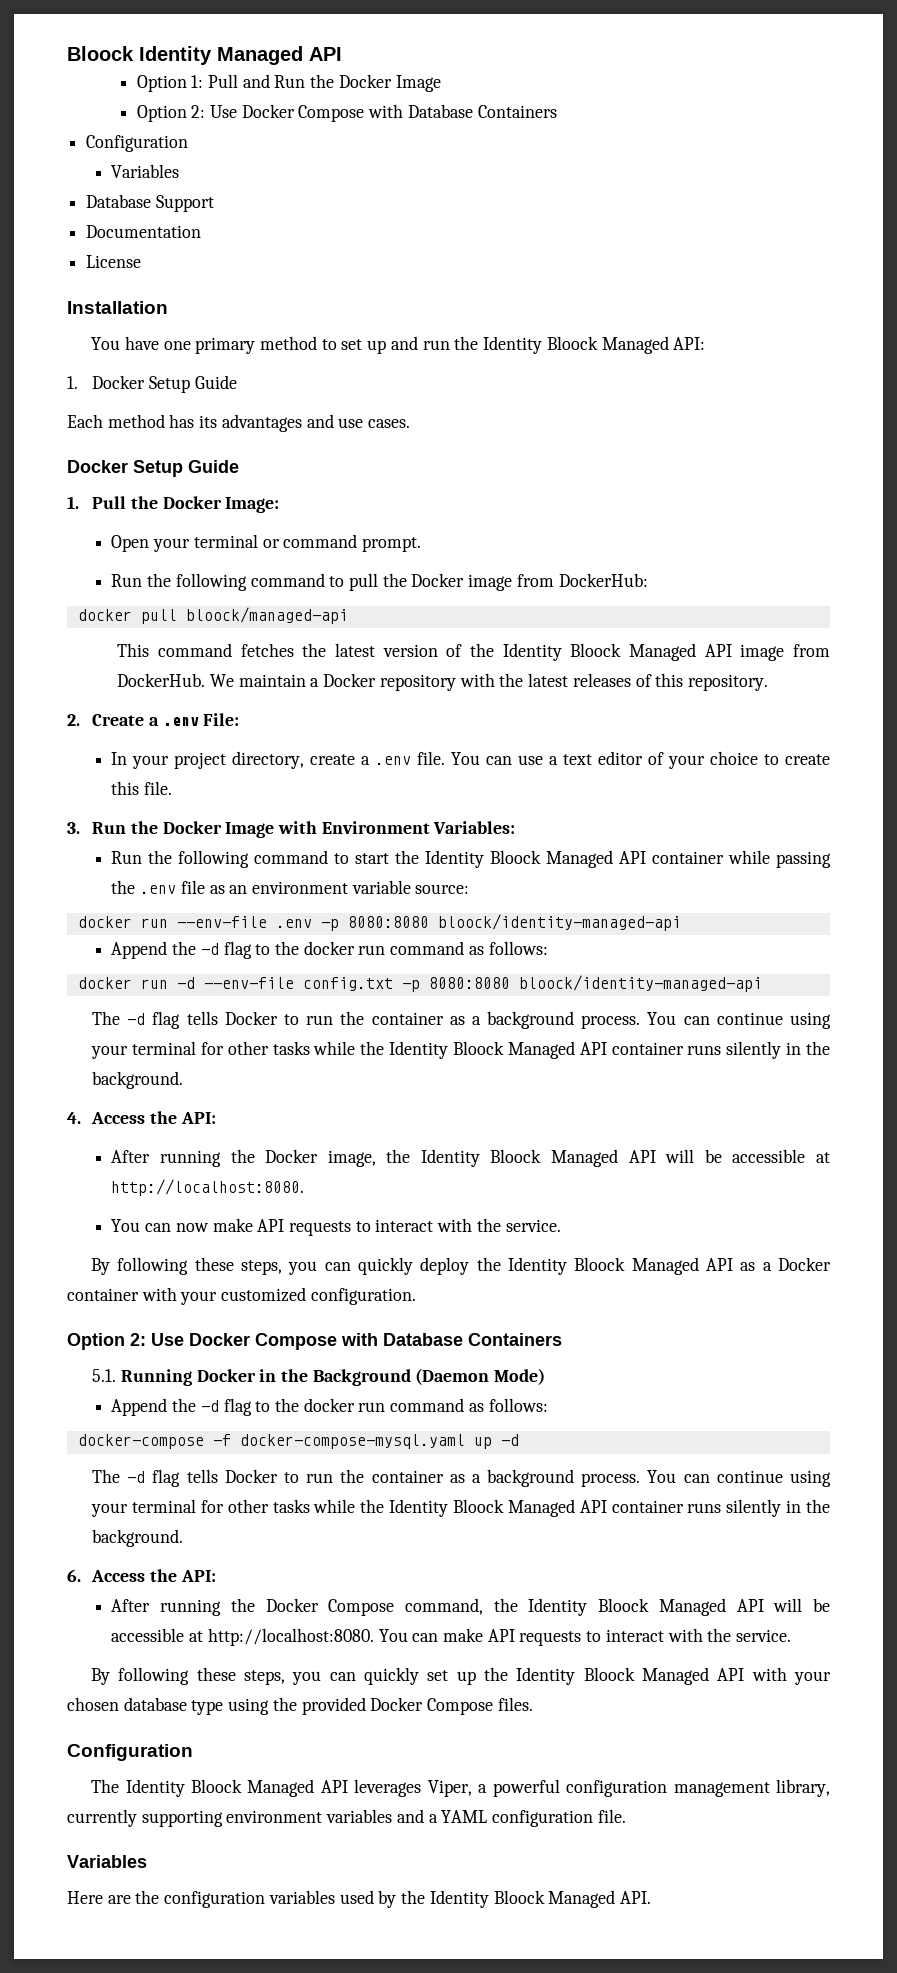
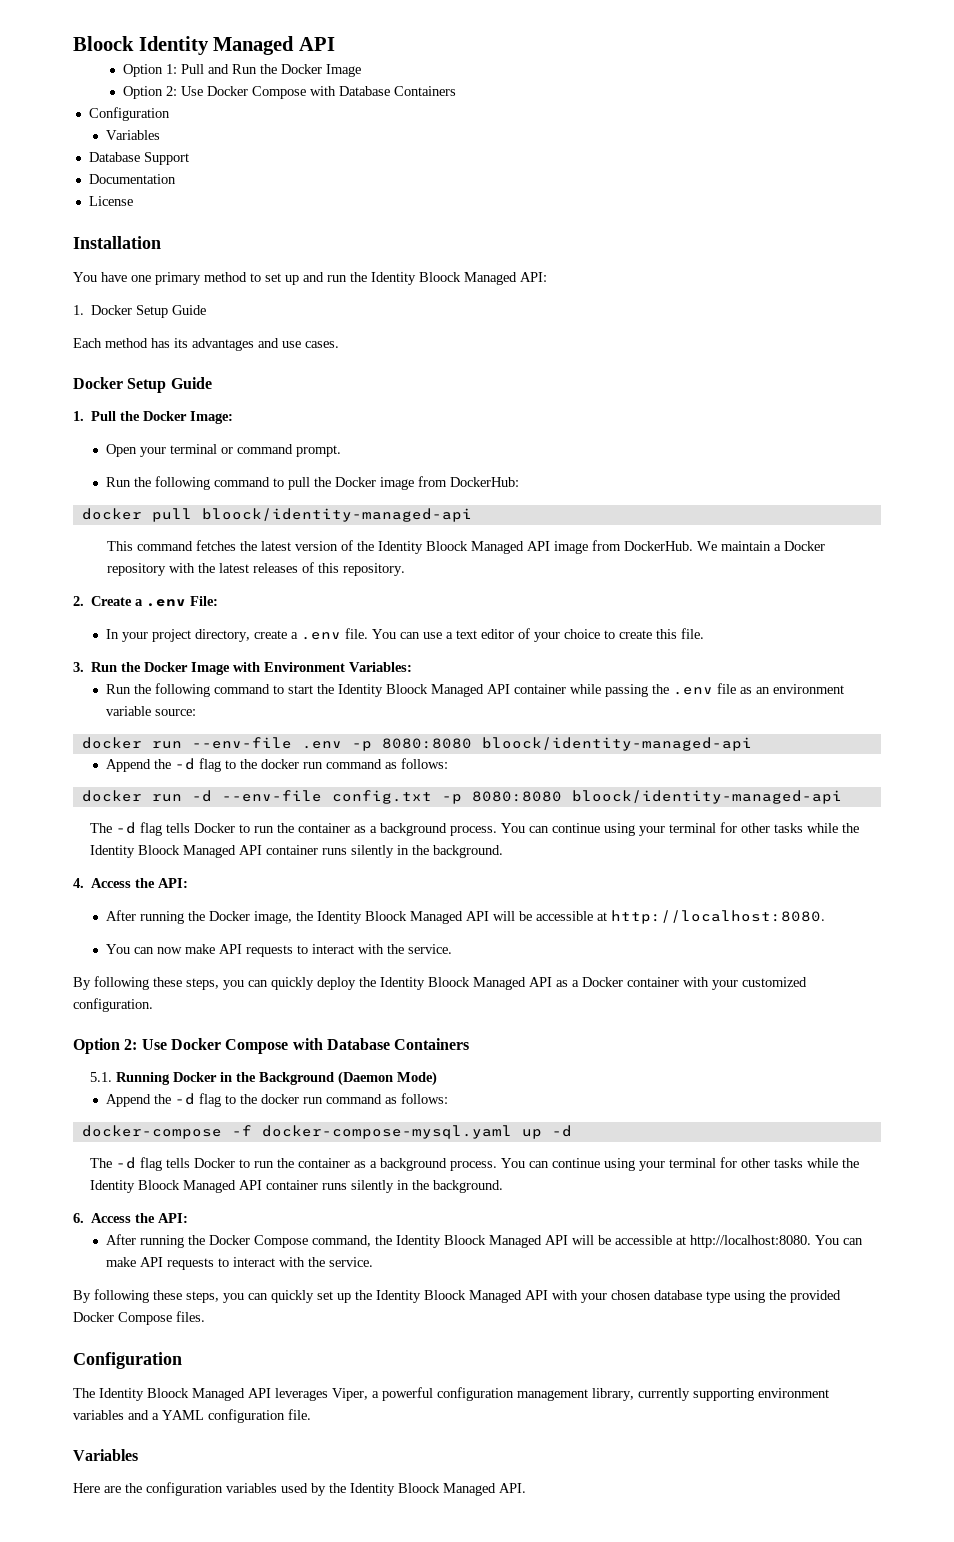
[185,607,348,624] bloock/managed-api -> [201,508,472,522] bloock/identity-managed-api

